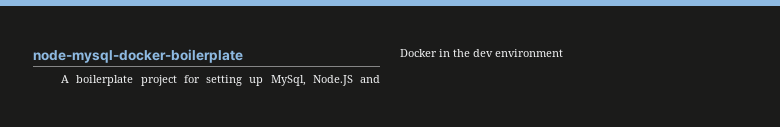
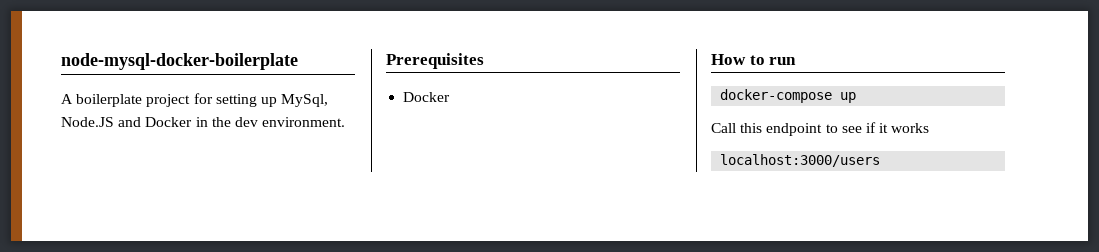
[495,49,563,57] environment -> [262,117,346,127] [386,53,484,69] [403,92,451,102] [711,54,797,65] [720,89,857,103] [711,122,930,136] [720,154,881,167] environment. // Prerequisites // Docker // How to run // docker-compose up // Call this endpoint to see if it works // localhost:3000/users

